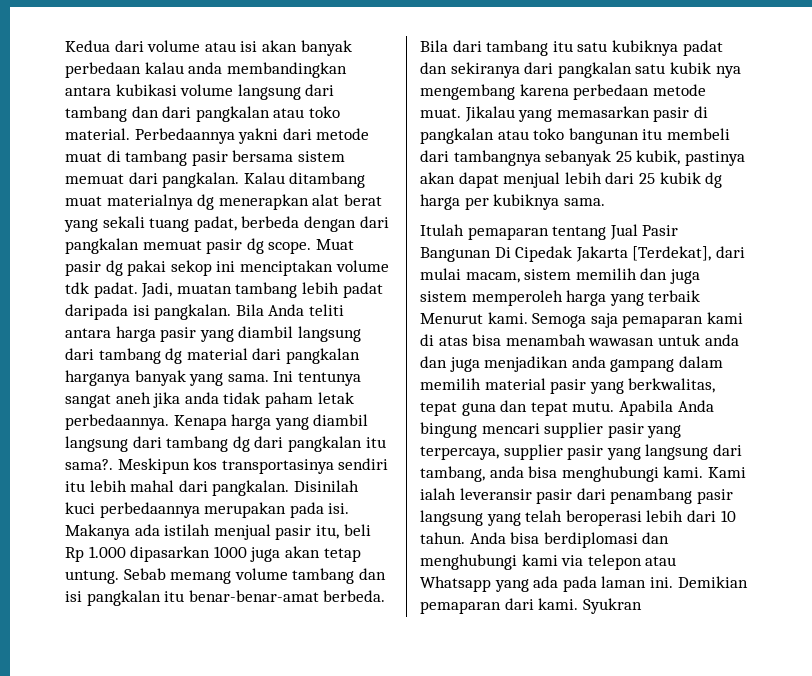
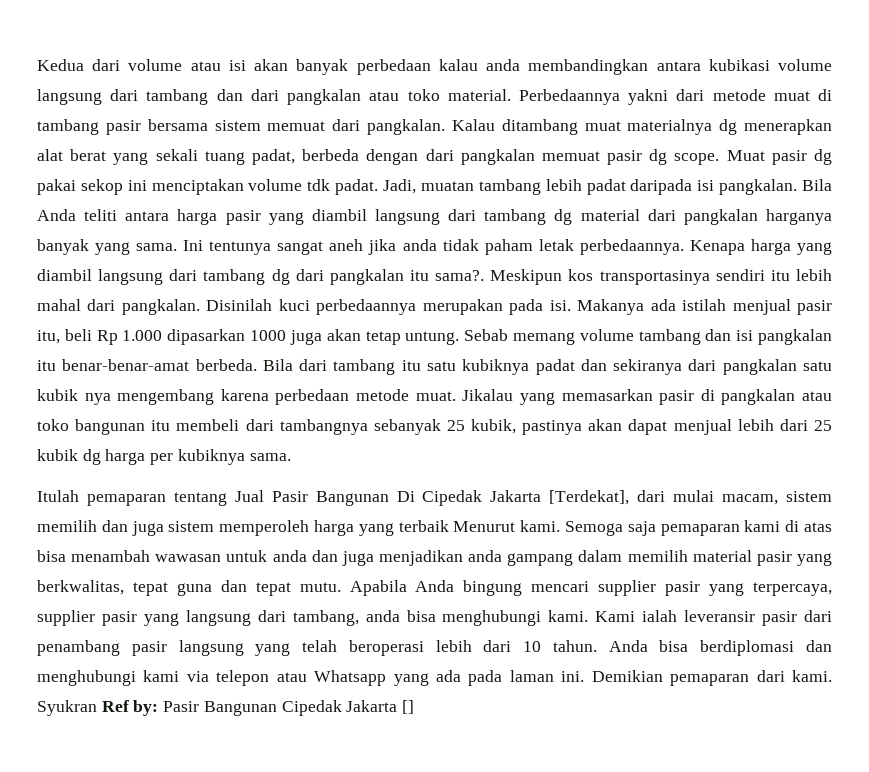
(642, 606) none -> [101,700,415,716] Ref by: Pasir Bangunan Cipedak Jakarta []

